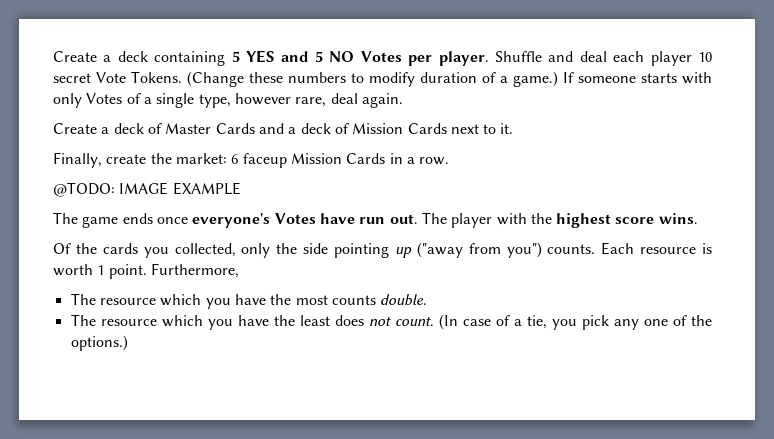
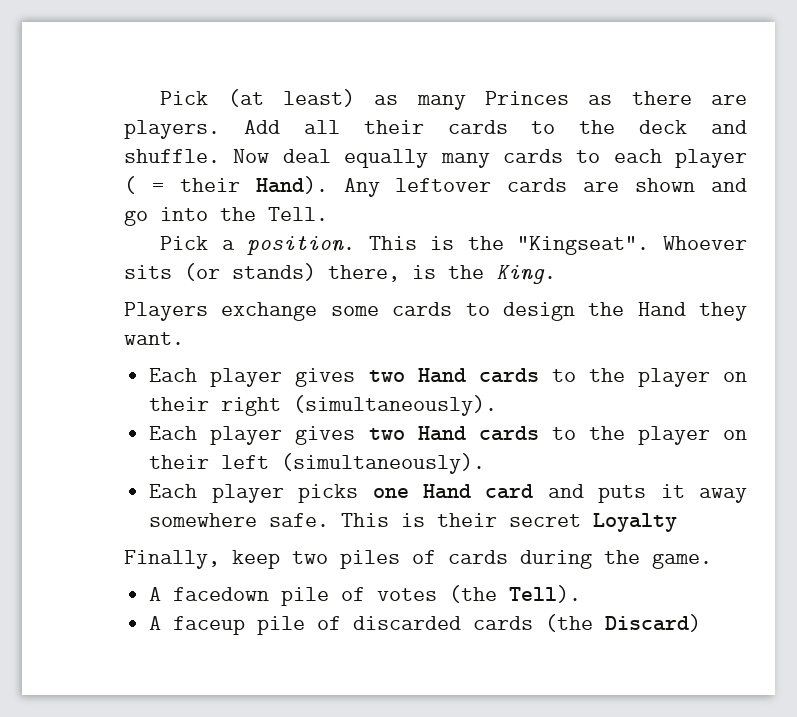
[53,50,712,66] [53,71,712,87] [53,93,403,108] [53,123,514,134] [53,152,450,168] [53,182,241,197] [53,212,698,228] [53,242,712,258] [53,263,239,279] [70,293,428,309] [70,314,712,330] [70,335,128,351] Create a deck containing 5 YES and 5 NO Votes per player. Shuffle and deal each player 10 secret Vote Tokens. (Change these numbers to modify duration of a game.) If someone starts with only Votes of a single type, however rare, deal again. // Create a deck of Master Cards and a deck of Mission Cards next to it. // Finally, create the market: 6 faceup Mission Cards in a row. // @TODO: IMAGE EXAMPLE // The game ends once everyone's Votes have run out. The player with the highest score wins. // Of the cards you collected, only the side pointing up ("away from you") counts. Each resource is worth 1 point. Furthermore, // The resource which you have the most counts double. // The resource which you have the least does not count. (In case of a tie, you pick any one of the options.) -> [160,89,747,110] [124,120,747,139] [124,149,747,168] [124,176,748,197] [124,207,328,226] [160,236,748,255] [124,263,556,284] [124,302,747,321] [124,332,184,345] [149,368,747,387] [149,395,498,416] [149,426,747,445] [149,453,486,474] [149,484,747,503] [149,513,678,532] [124,550,712,569] [149,585,582,606] [149,614,702,635] Pick (at least) as many Princes as there are players. Add all their cards to the deck and shuffle. Now deal equally many cards to each player ( = their Hand). Any leftover cards are shown and go into the Tell. // Pick a position. This is the "Kingseat". Whoever sits (or stands) there, is the King. // Players exchange some cards to design the Hand they want. // Each player gives two Hand cards to the player on their right (simultaneously). // Each player gives two Hand cards to the player on their left (simultaneously). // Each player picks one Hand card and puts it away somewhere safe. This is their secret Loyalty // Finally, keep two piles of cards during the game. // A facedown pile of votes (the Tell). // A faceup pile of discarded cards (the Discard)

